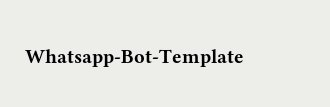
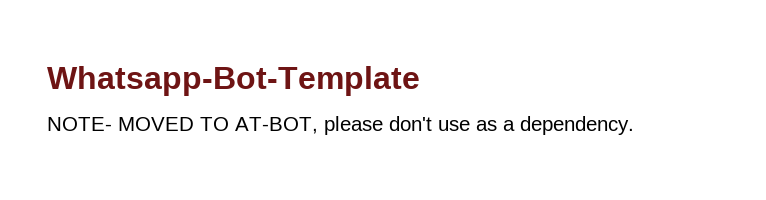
(244, 58) none -> [47,116,634,135] // NOTE- MOVED TO AT-BOT, please don't use as a dependency.

